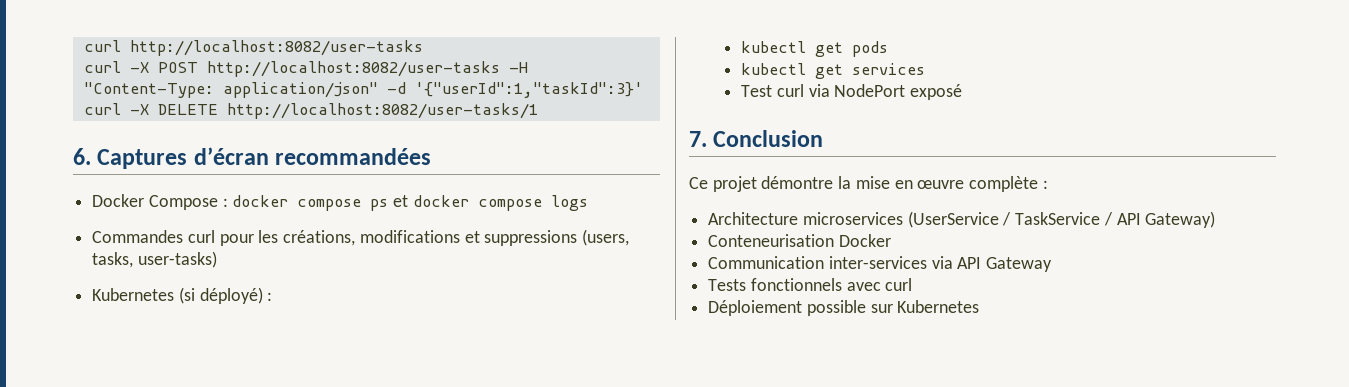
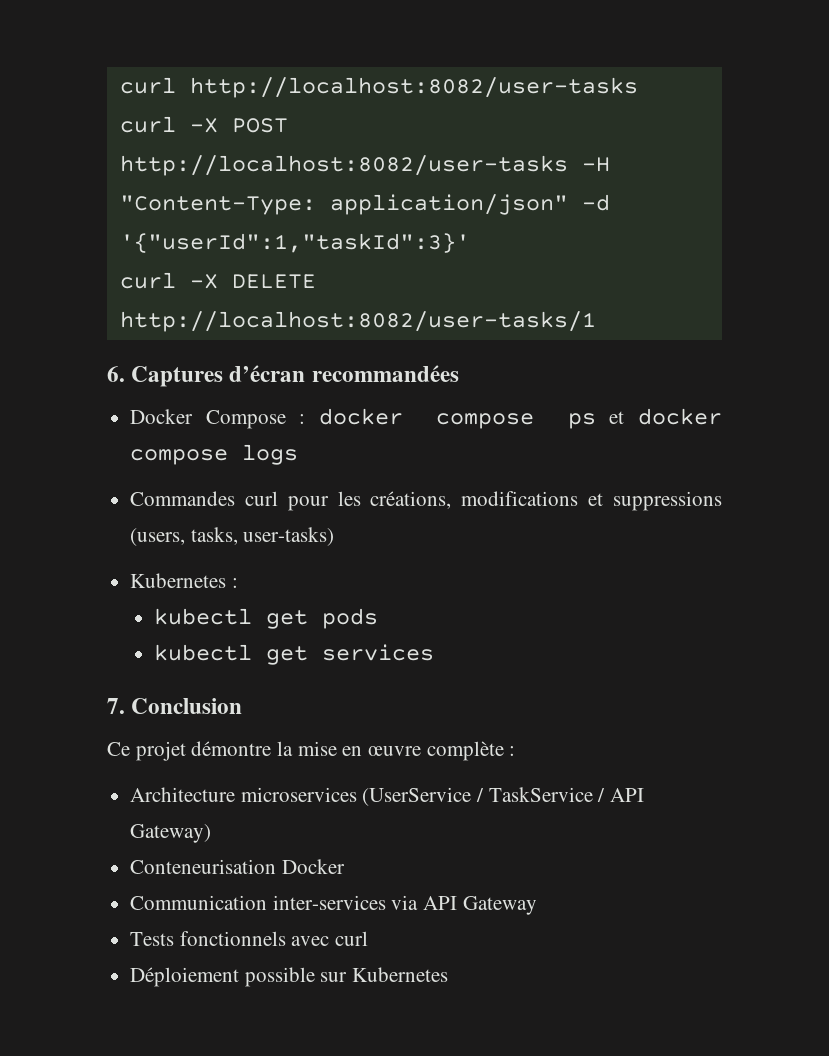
[178,287,263,304] (si déployé) -> (227, 580) none
[741,84,963,100] // Test curl via NodePort exposé -> (435, 652) none

